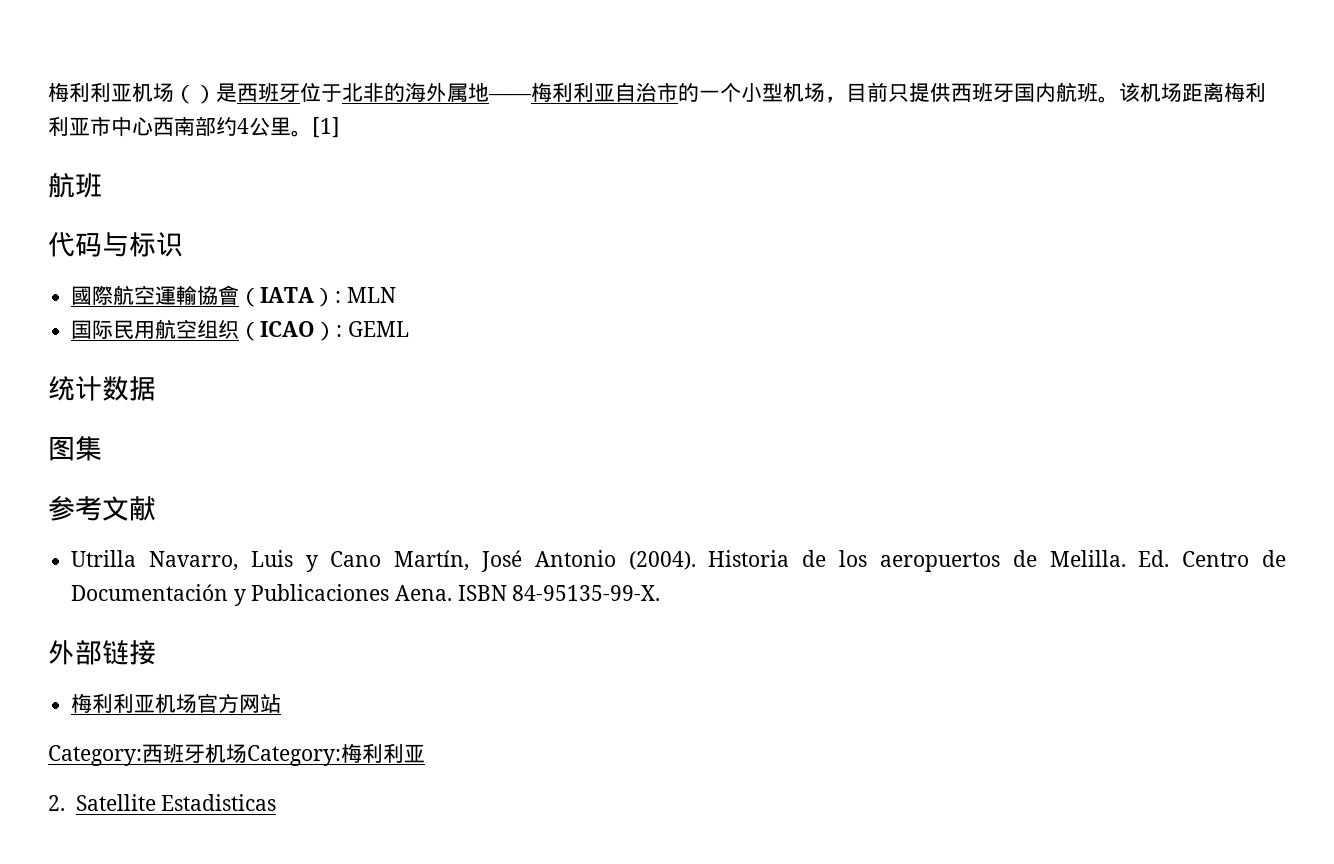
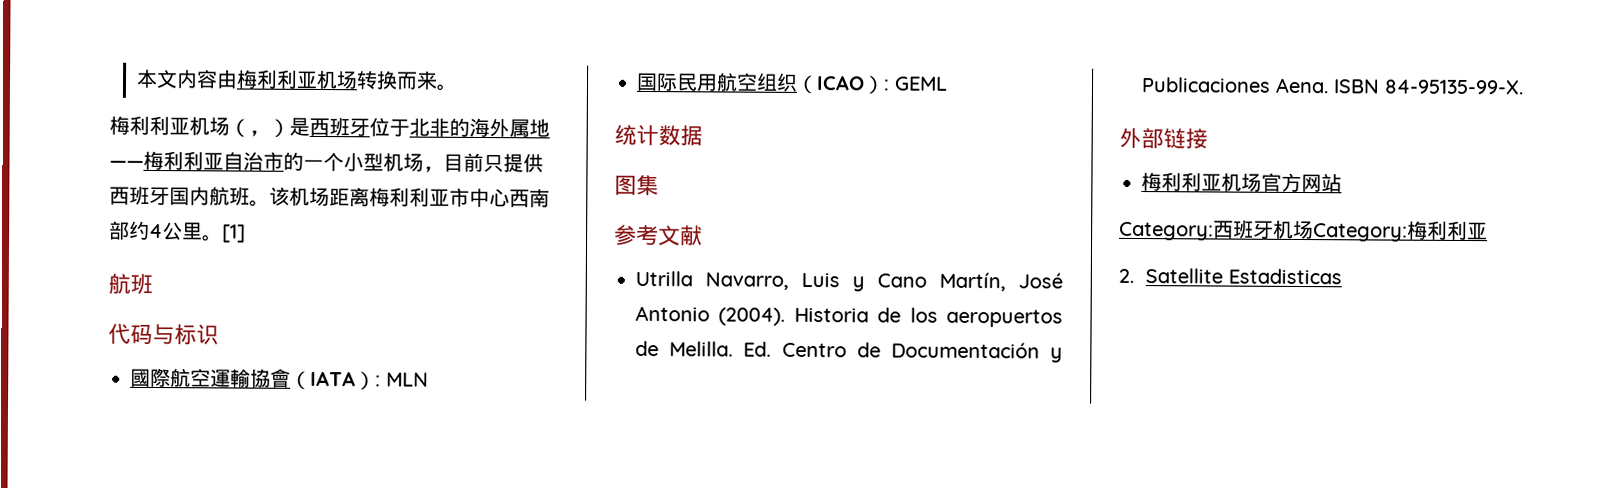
(48, 92) none -> [135,68,458,91] 本文内容由梅利利亚机场转换而来。 //
(195, 94) none -> [249,130,270,137] ，

